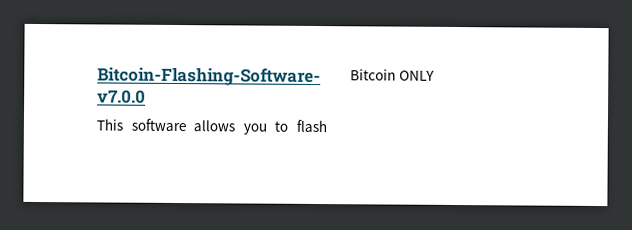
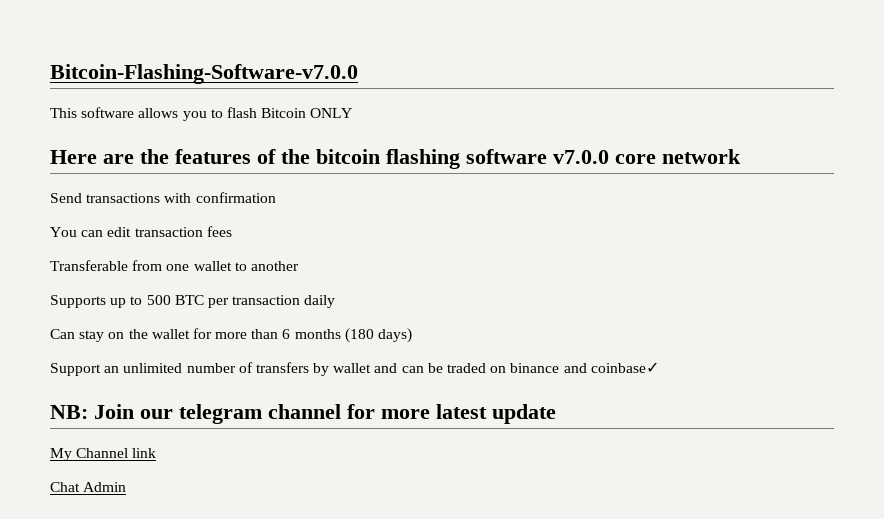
(435, 75) none -> [50,149,741,169] [50,192,276,203] [50,226,232,237] [50,260,299,271] [50,295,336,308] [50,328,413,343] [50,362,659,376] [50,404,556,424] [50,448,157,461] [50,482,127,492] // Here are the features of the bitcoin flashing software v7.0.0 core network // Send transactions with confirmation // You can edit transaction fees // Transferable from one wallet to another // Supports up to 500 BTC per transaction daily // Can stay on the wallet for more than 6 months (180 days) // Support an unlimited number of transfers by wallet and can be traded on binance and coinbase✓ // NB: Join our telegram channel for more latest update // My Channel link // Chat Admin

